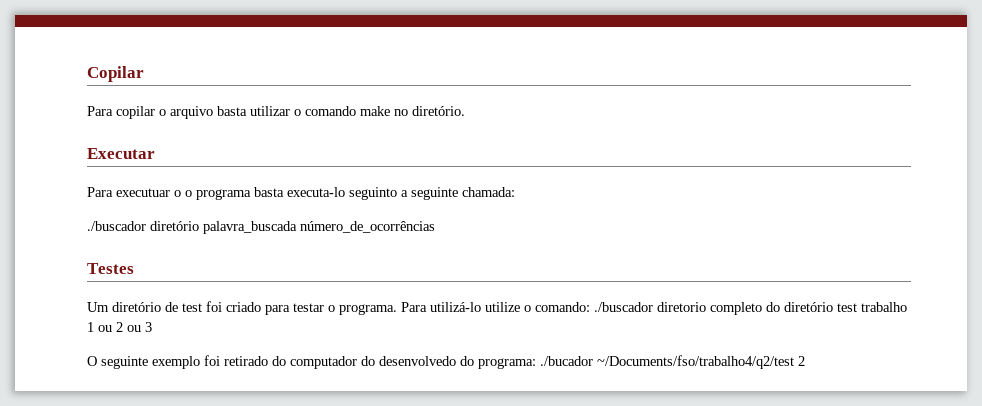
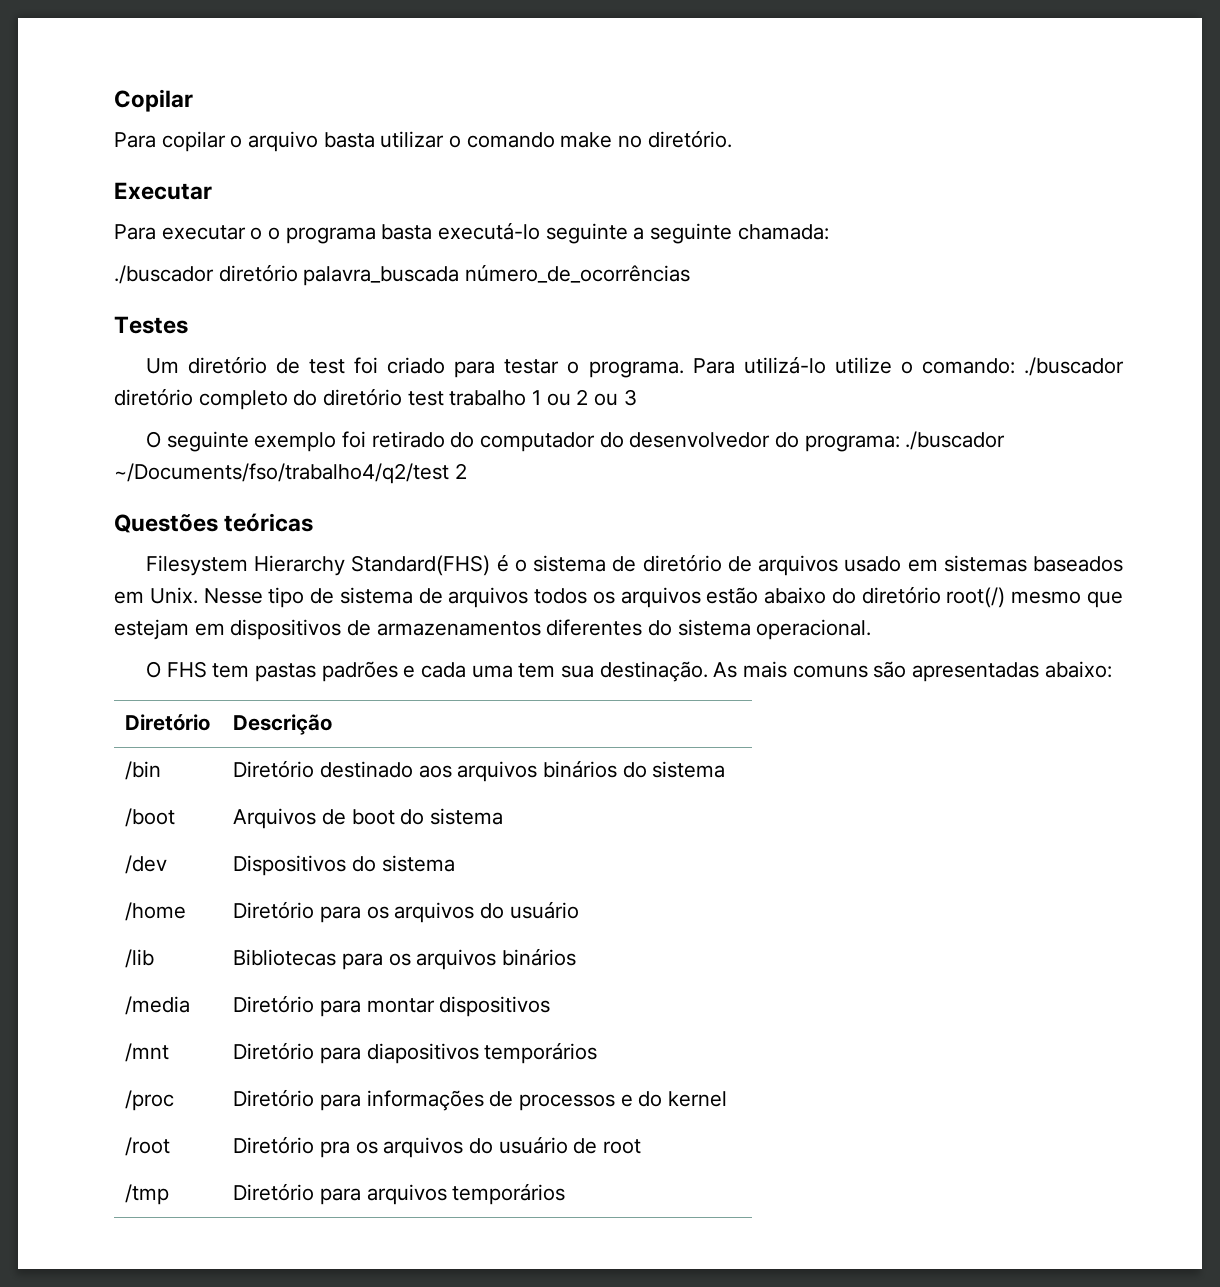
[116,188,170,197] executuar -> [161,225,246,240] executar
[287,187,397,200] executa-lo seguinto -> [438,222,628,244] executá-lo seguinte
[657,302,706,312] diretorio -> [114,388,193,406] diretório
[379,356,456,366] desenvolvedo -> [629,432,771,448] desenvolvedor
[540,356,593,366] ./bucador -> [905,431,1006,450] ./buscador
(805, 361) none -> [114,513,314,533] [145,554,1123,576] [114,586,1123,608] [114,619,872,640] [145,661,1112,682] [125,714,211,731] [233,714,333,735] [125,761,162,780] [233,760,726,782] [125,808,176,827] [233,808,504,829] [125,855,168,874] [233,855,455,876] [125,902,187,921] [233,901,579,923] [125,949,155,968] [233,948,577,970] [125,996,191,1015] [233,995,551,1017] [125,1043,170,1062] [233,1042,598,1064] [125,1090,175,1111] [233,1089,728,1111] [125,1137,171,1156] [233,1136,642,1158] [125,1184,170,1205] [233,1183,566,1205] // Questões teóricas // Filesystem Hierarchy Standard(FHS) é o sistema de diretório de arquivos usado em sistemas baseados em Unix. Nesse tipo de sistema de arquivos todos os arquivos estão abaixo do diretório root(/) mesmo que estejam em dispositivos de armazenamentos diferentes do sistema operacional. // O FHS tem pastas padrões e cada uma tem sua destinação. As mais comuns são apresentadas abaixo: // Diretório | Descrição // /bin | Diretório destinado aos arquivos binários do sistema // /boot | Arquivos de boot do sistema // /dev | Dispositivos do sistema // /home | Diretório para os arquivos do usuário // /lib | Bibliotecas para os arquivos binários // /media | Diretório para montar dispositivos // /mnt | Diretório para diapositivos temporários // /proc | Diretório para informações de processos e do kernel // /root | Diretório pra os arquivos do usuário de root // /tmp | Diretório para arquivos temporários

